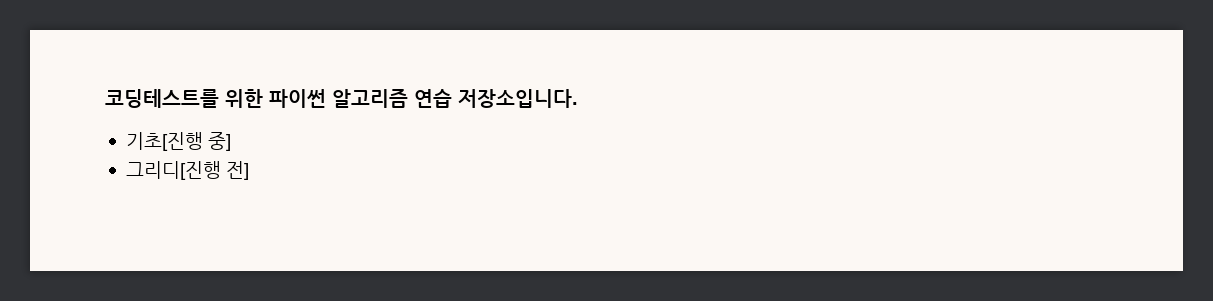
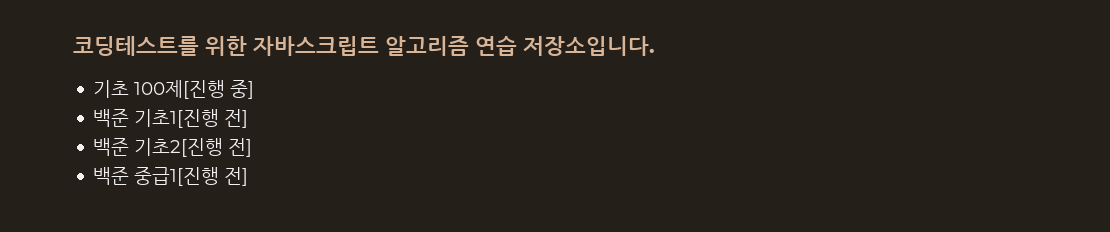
[269,89,326,108] 파이썬 -> [253,36,379,56] 자바스크립트
[125,132,203,151] 기초[진행 -> [93,80,226,99] 기초 100제[진행
[125,161,250,180] 그리디[진행 전] -> [93,109,249,128] [93,138,253,157] [93,167,249,186] 백준 기초1[진행 전] // 백준 기초2[진행 전] // 백준 중급1[진행 전]

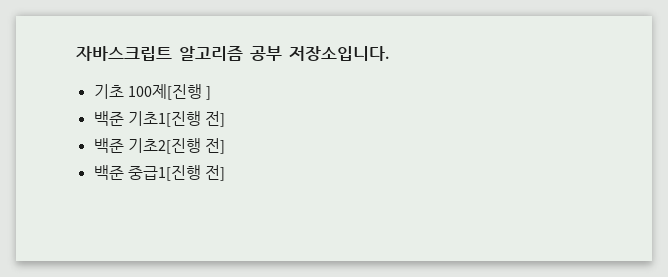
[73,36,247,56] 코딩테스트를 위한 -> (76, 53) none
[475,36,517,56] 연습 -> [250,46,282,61] 공부
[230,80,255,99] 중] -> [206,86,212,100] ]

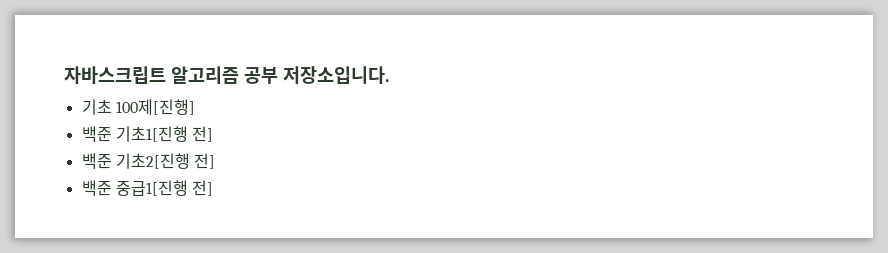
[127,84,212,100] 100제[진행 ] -> [115,99,195,115] 100제[진행]

